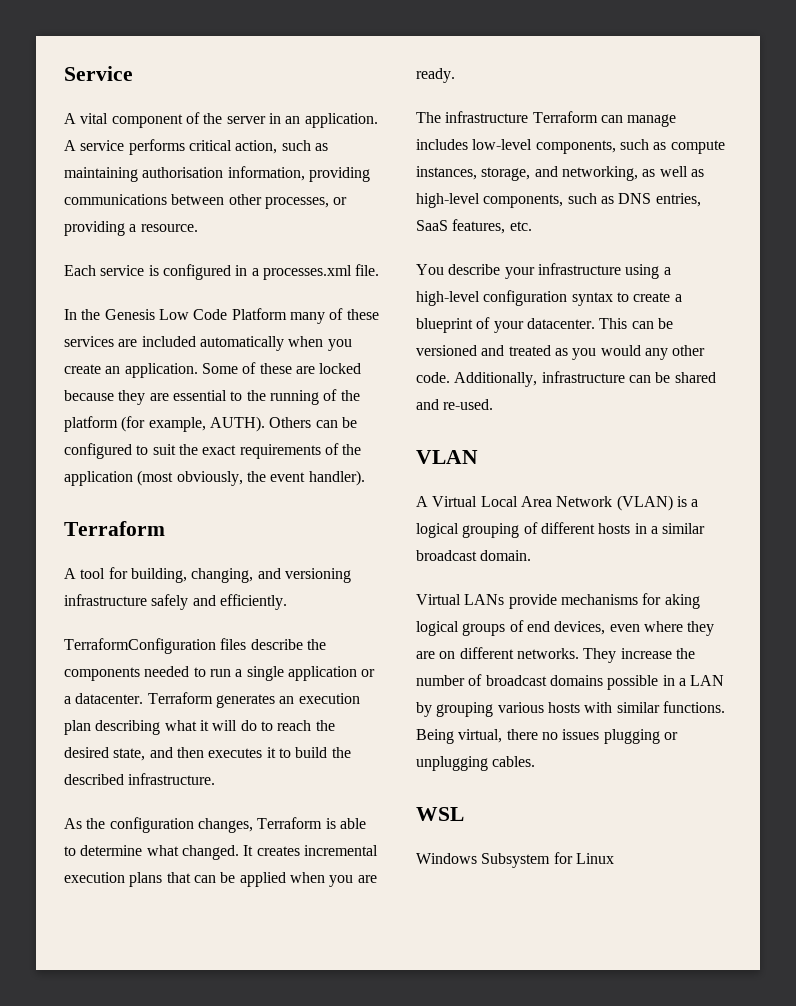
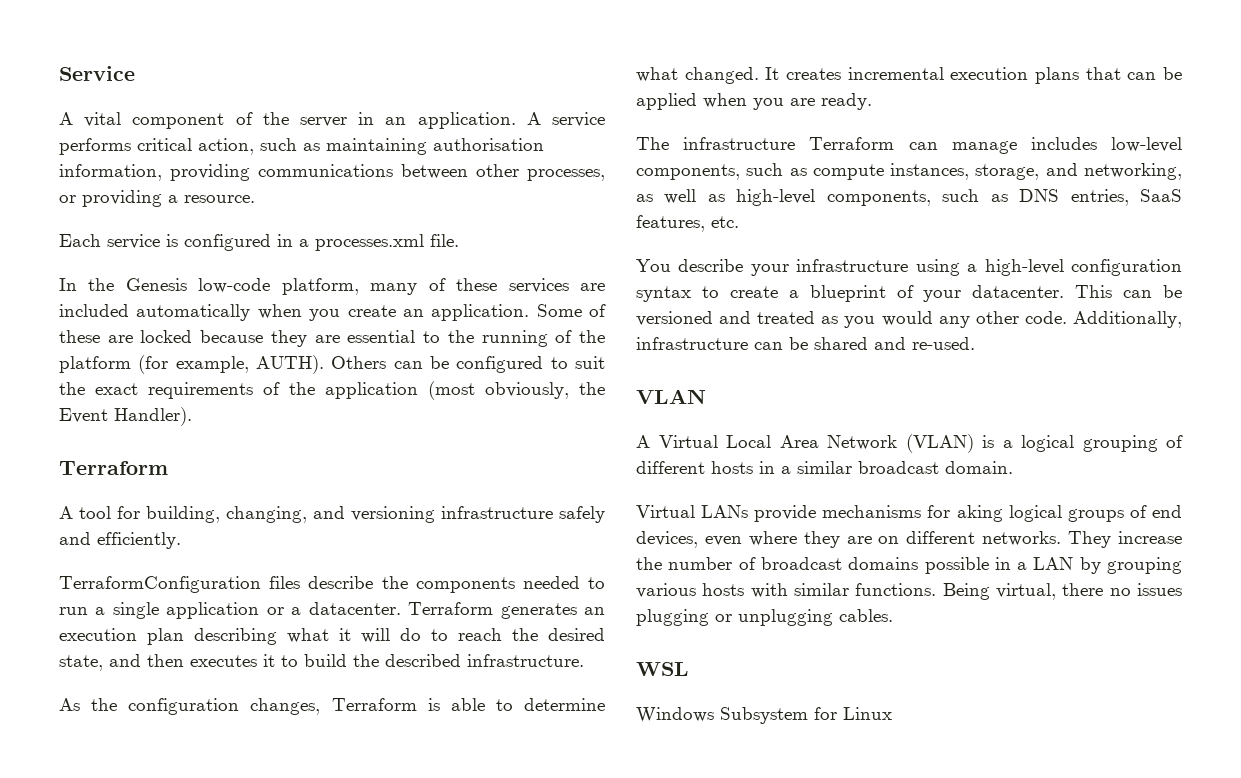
[158,308,287,320] Low Code Platform -> [198,278,359,295] low-code platform,
[270,470,365,486] event handler). -> [59,407,192,426] Event Handler).

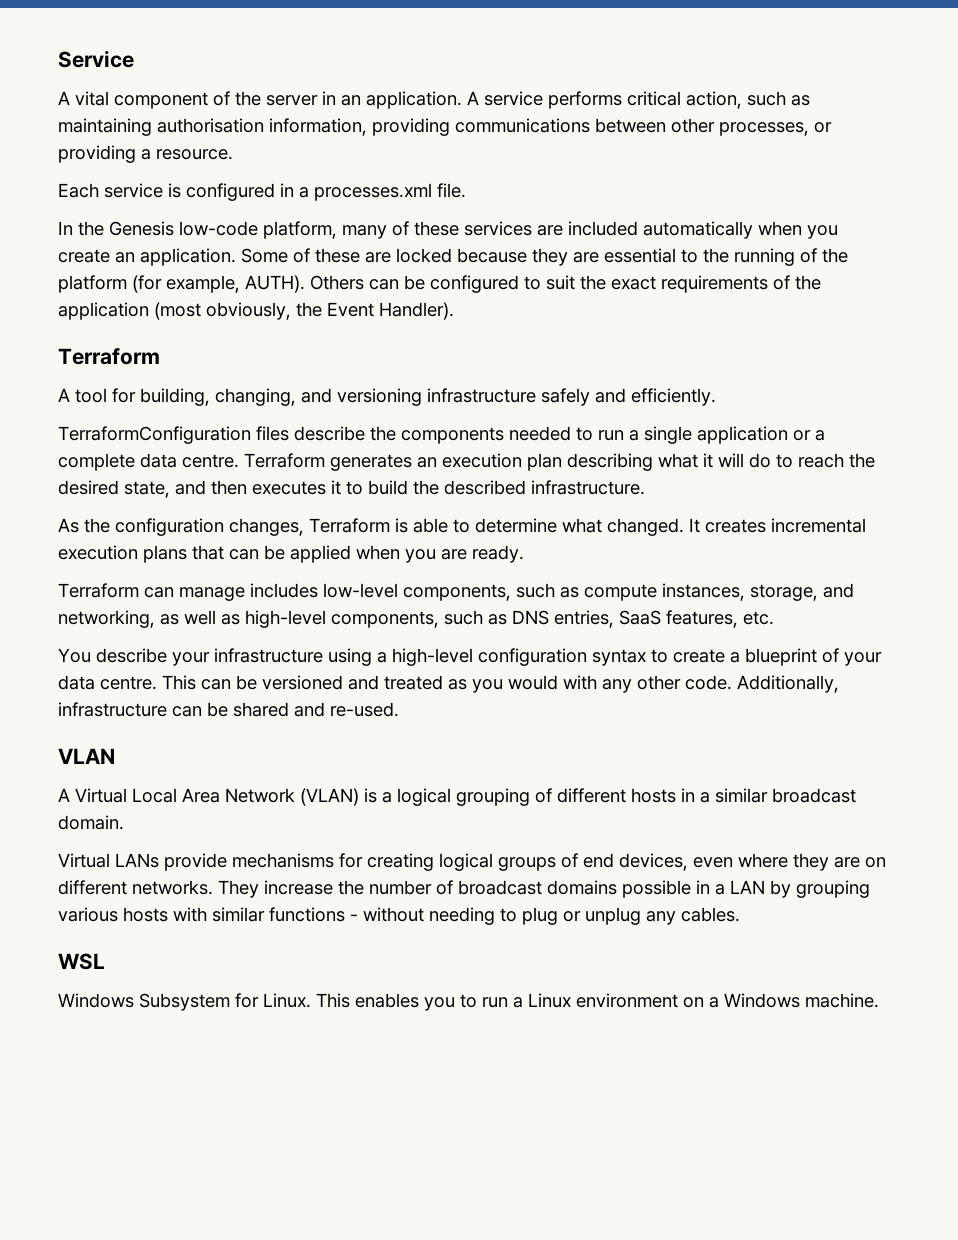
[308,602,401,615] datacenter. -> [58,453,239,471] complete data centre.
[636,137,796,150] The infrastructure -> (524, 554) none
[972,285,1065,298] datacenter. -> [58,675,157,690] data centre.
(933, 318) none -> [563,675,597,690] with
[956,505,1003,522] aking -> [367,853,434,871] creating
[855,583,1182,600] [636,609,833,626] functions. Being virtual, there no issues plugging or unplugging -> [269,907,676,925] functions - without needing to plug or unplug any
[843,707,892,720] Linux -> [263,993,879,1011] Linux. This enables you to run a Linux environment on a Windows machine.

